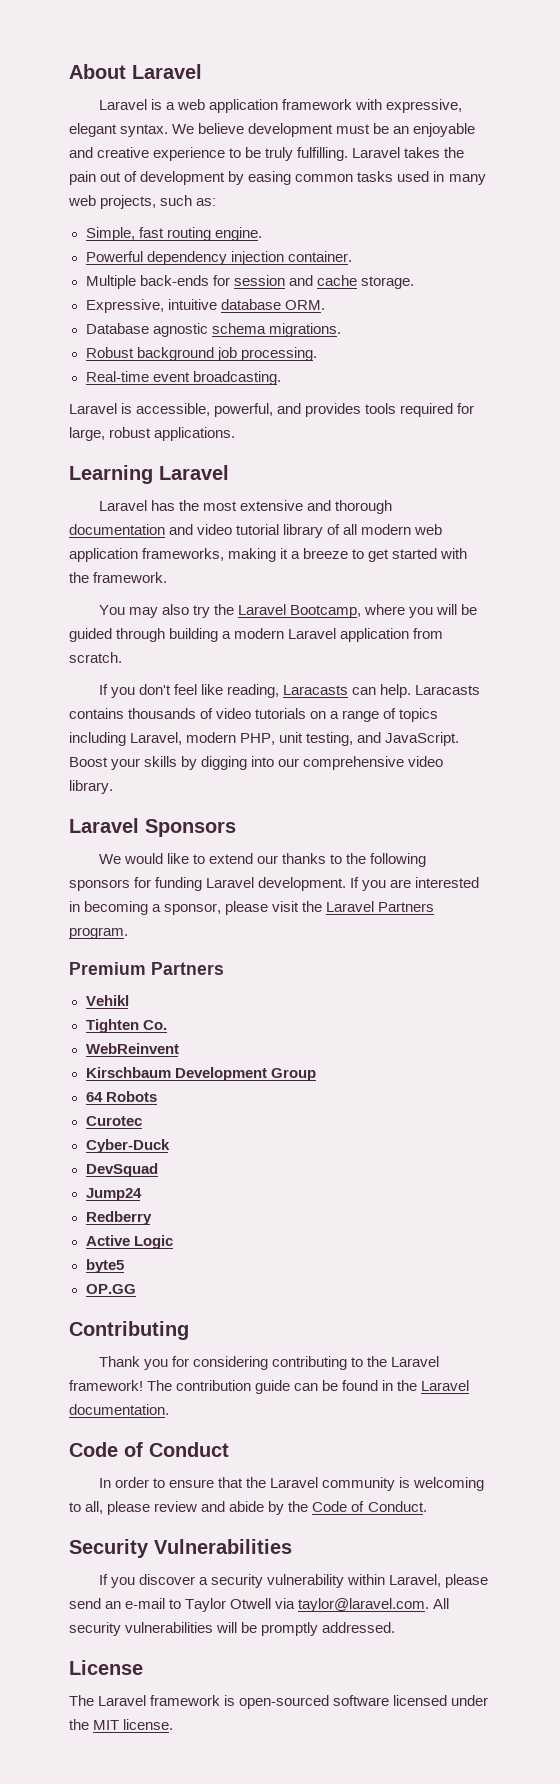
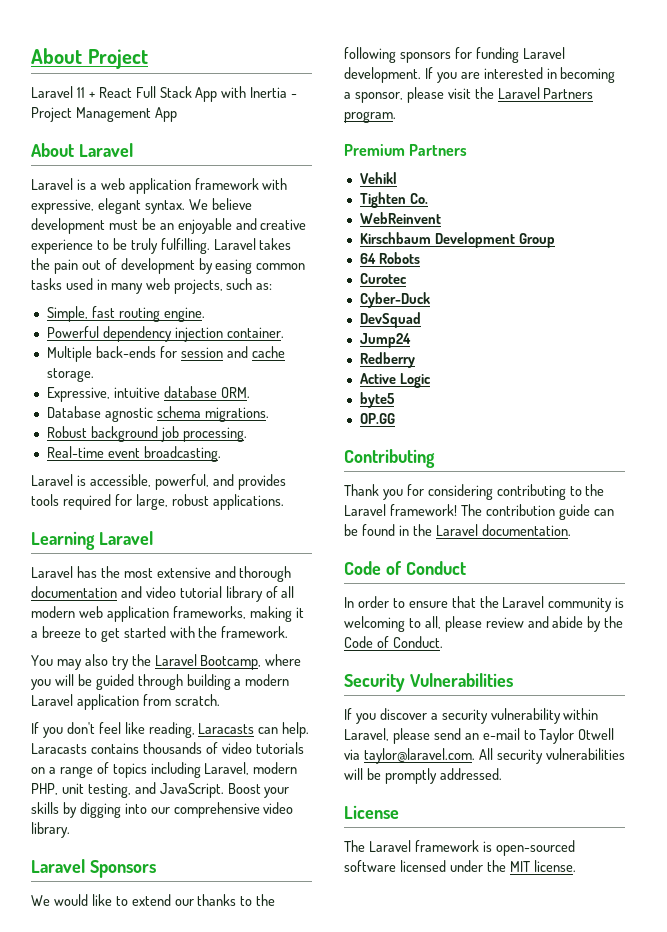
[69,64,126,79] About -> [31,48,148,69] [31,86,298,102] [31,107,177,122] [31,143,74,157] About Project // Laravel 11 + React Full Stack App with Inertia - Project Management App // About

